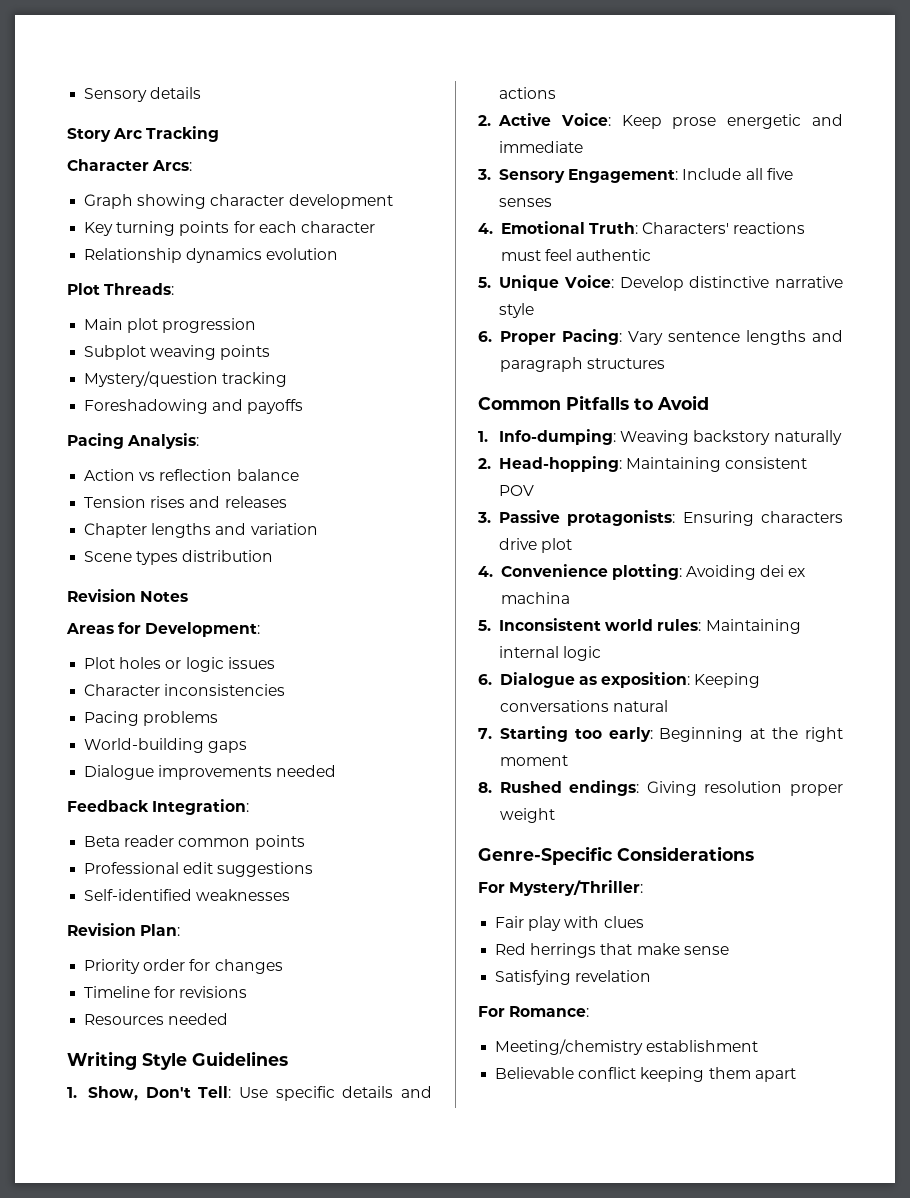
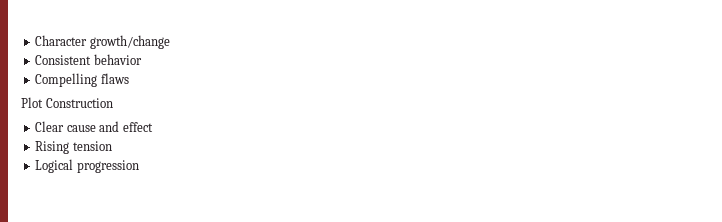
[84,87,202,102] [67,126,220,142] [67,159,193,171] [84,194,393,209] [84,221,375,236] [84,248,339,263] [67,283,175,295] [84,318,257,333] [84,345,271,360] [84,371,288,387] [84,399,304,414] [67,433,200,449] [84,469,299,481] [84,496,287,508] [84,523,318,538] [84,550,274,565] [67,589,189,602] [66,622,261,637] [84,657,275,672] [84,684,286,696] [84,711,219,726] [84,738,248,753] [84,765,337,780] [67,799,250,815] [84,835,305,850] [84,862,314,877] [84,889,291,901] [67,923,181,936] [84,959,283,974] [84,986,248,998] [84,1013,229,1025] [67,1051,288,1070] [67,1086,432,1101] [499,87,557,99] [478,113,843,129] [499,141,584,153] [477,168,793,183] [499,198,553,207] [478,221,806,234] [500,249,652,261] [478,275,843,291] [499,303,535,318] [478,329,843,345] [499,357,665,372] [478,395,709,410] [478,429,842,445] [478,456,808,472] [499,485,535,496] [477,510,843,526] [499,538,573,553] [478,564,806,580] [500,592,570,604] [478,618,801,634] [499,646,602,661] [478,672,761,688] [499,700,668,712] [478,726,843,742] [499,755,568,766] [478,780,843,796] [499,808,555,823] [478,846,754,865] [478,880,644,896] [495,916,644,931] [495,943,729,958] [495,970,652,985] [478,1006,590,1017] [495,1039,759,1055] [495,1067,796,1082] Sensory details // Story Arc Tracking // Character Arcs: // Graph showing character development // Key turning points for each character // Relationship dynamics evolution // Plot Threads: // Main plot progression // Subplot weaving points // Mystery/question tracking // Foreshadowing and payoffs // Pacing Analysis: // Action vs reflection balance // Tension rises and releases // Chapter lengths and variation // Scene types distribution // Revision Notes // Areas for Development: // Plot holes or logic issues // Character inconsistencies // Pacing problems // World-building gaps // Dialogue improvements needed // Feedback Integration: // Beta reader common points // Professional edit suggestions // Self-identified weaknesses // Revision Plan: // Priority order for changes // Timeline for revisions // Resources needed // Writing Style Guidelines // 1. Show, Don't Tell: Use specific details and actions // 2. Active Voice: Keep prose energetic and immediate // 3. Sensory Engagement: Include all five senses // 4. Emotional Truth: Characters' reactions must feel authentic // 5. Unique Voice: Develop distinctive narrative style // 6. Proper Pacing: Vary sentence lengths and paragraph structures // Common Pitfalls to Avoid // 1. Info-dumping: Weaving backstory naturally // 2. Head-hopping: Maintaining consistent POV // 3. Passive protagonists: Ensuring characters drive plot // 4. Convenience plotting: Avoiding dei ex machina // 5. Inconsistent world rules: Maintaining internal logic // 6. Dialogue as exposition: Keeping conversations natural // 7. Starting too early: Beginning at the right moment // 8. Rushed endings: Giving resolution proper weight // Genre-Specific Considerations // For Mystery/Thriller: // Fair play with clues // Red herrings that make sense // Satisfying revelation // For Romance: // Meeting/chemistry establishment // Believable conflict keeping them apart -> [35,35,170,49] [35,54,142,65] [35,73,129,87] [21,97,113,108] [35,121,153,132] [35,141,112,154] [35,159,139,173] Character growth/change // Consistent behavior // Compelling flaws // Plot Construction // Clear cause and effect // Rising tension // Logical progression

